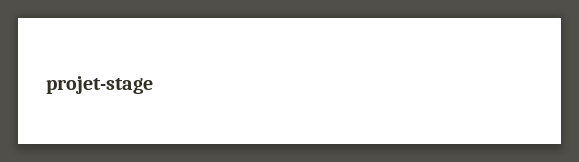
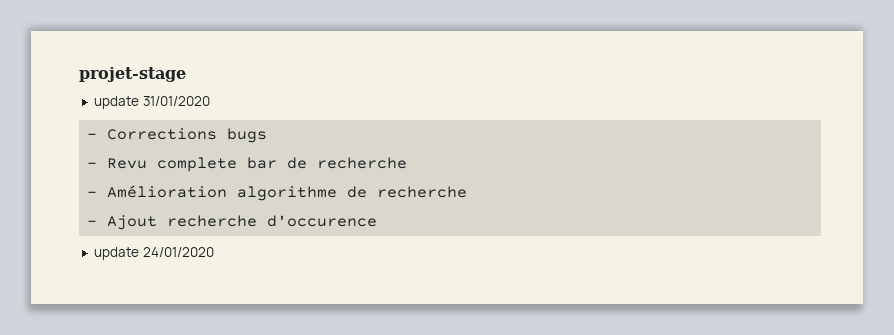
(153, 85) none -> [93,96,210,109] [87,128,268,143] [87,157,408,172] [87,185,468,201] [87,215,378,230] [93,247,214,260] // update 31/01/2020 // - Corrections bugs // - Revu complete bar de recherche // - Amélioration algorithme de recherche // - Ajout recherche d'occurence // update 24/01/2020

